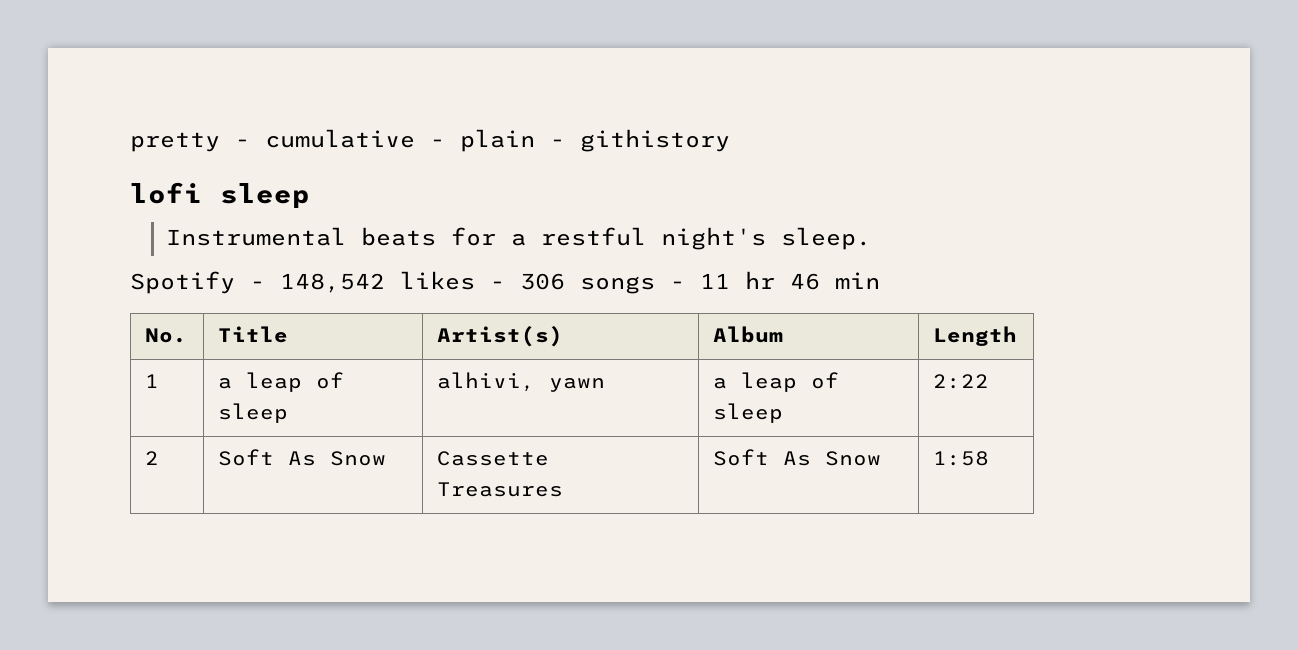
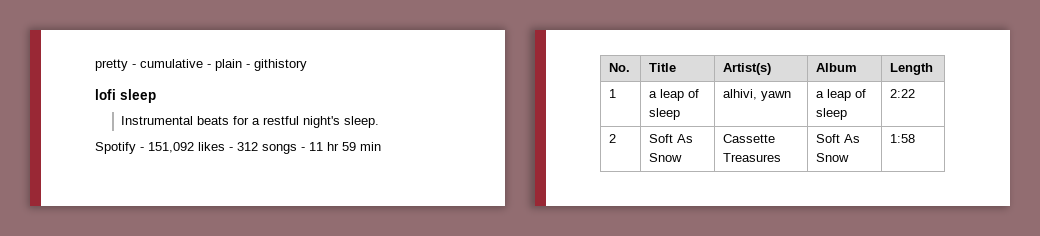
[280,273,385,293] 148,542 -> [148,142,194,153] 151,092
[520,273,565,290] 306 -> [237,142,258,151] 312
[790,273,820,290] 46 -> [342,142,356,151] 59

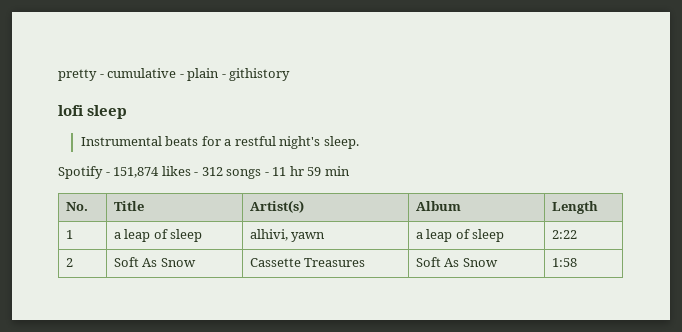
[148,142,194,153] 151,092 -> [113,167,160,178] 151,874

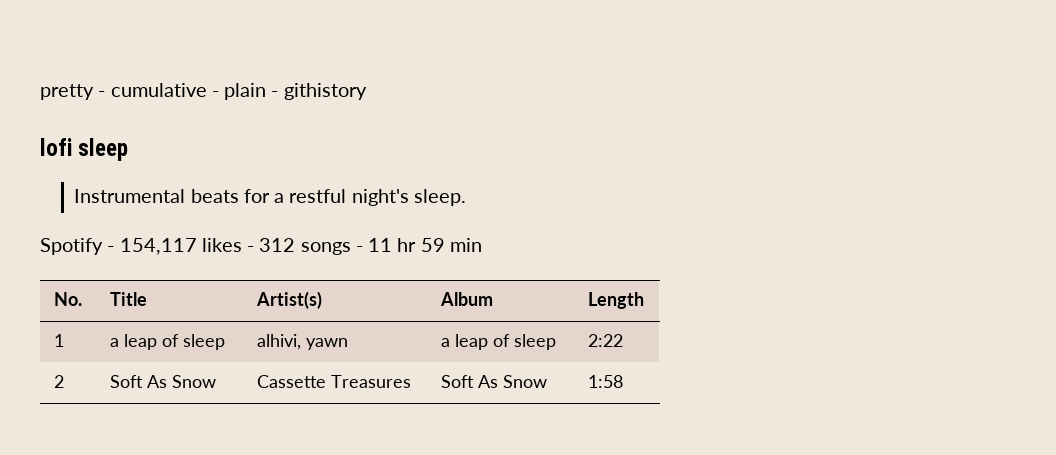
[113,167,160,178] 151,874 -> [119,238,197,255] 154,117

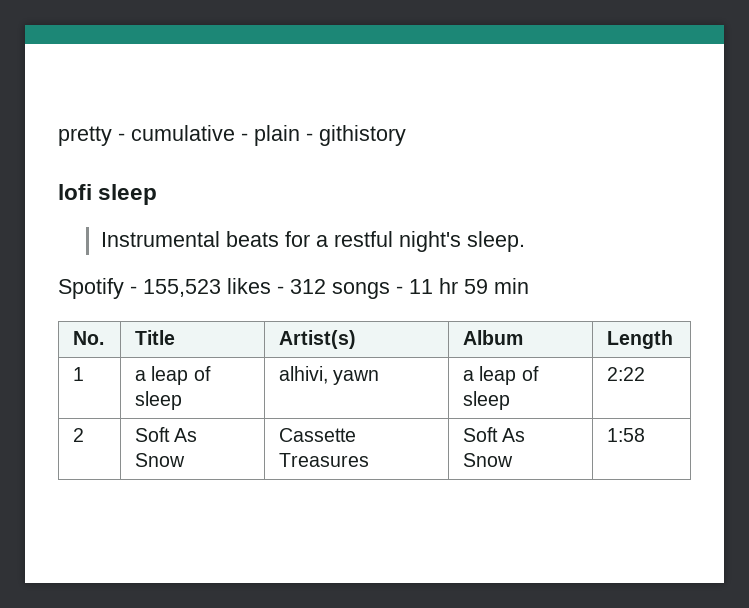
[119,238,197,255] 154,117 -> [143,279,221,297] 155,523

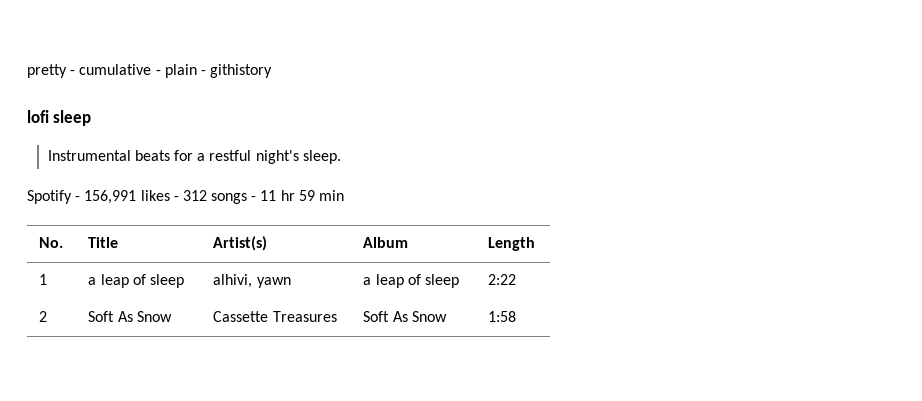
[143,279,221,297] 155,523 -> [84,190,137,204] 156,991

